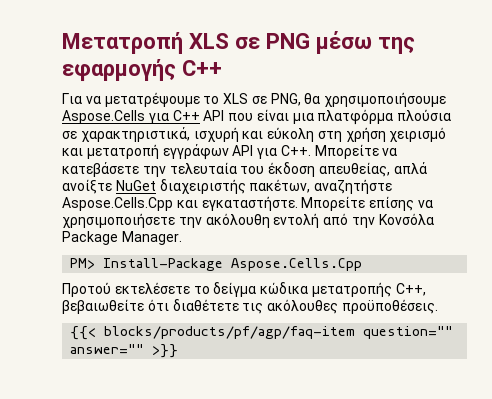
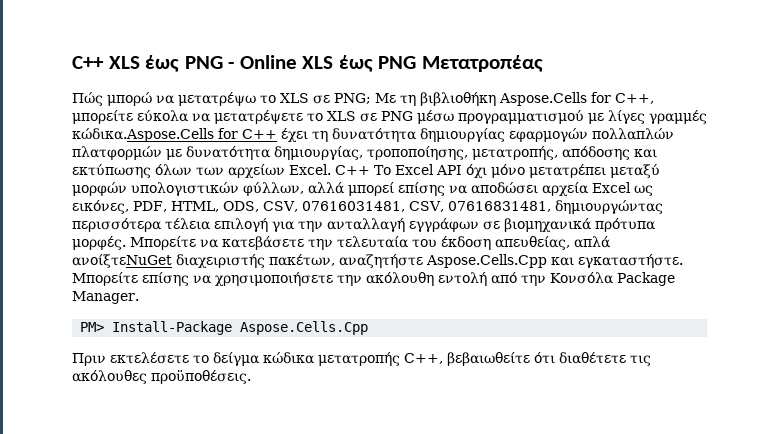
[62,31,415,54] [62,59,222,82] [62,92,447,107] [62,109,452,125] [62,127,447,142] [62,144,311,160] Μετατροπή XLS σε PNG μέσω της εφαρμογής C++ // Για να μετατρέψουμε το XLS σε PNG, θα χρησιμοποιήσουμε Aspose.Cells για C++ API που είναι μια πλατφόρμα πλούσια σε χαρακτηριστικά, ισχυρή και εύκολη στη χρήση χειρισμό και μετατροπή εγγράφων API για C++. -> [72,55,543,72] [72,92,654,106] [72,110,707,124] [72,128,674,143] [72,146,657,160] [72,164,660,179] [72,182,653,197] [72,200,663,214] [72,218,656,233] [72,236,126,250] C++ XLS έως PNG - Online XLS έως PNG Μετατροπέας // Πώς μπορώ να μετατρέψω το XLS σε PNG; Με τη βιβλιοθήκη Aspose.Cells for C++, μπορείτε εύκολα να μετατρέψετε το XLS σε PNG μέσω προγραμματισμού με λίγες γραμμές κώδικα.Aspose.Cells for C++ έχει τη δυνατότητα δημιουργίας εφαρμογών πολλαπλών πλατφορμών με δυνατότητα δημιουργίας, τροποποίησης, μετατροπής, απόδοσης και εκτύπωσης όλων των αρχείων Excel. C++ Το Excel API όχι μόνο μετατρέπει μεταξύ μορφών υπολογιστικών φύλλων, αλλά μπορεί επίσης να αποδώσει αρχεία Excel ως εικόνες, PDF, HTML, ODS, CSV, 07616031481, CSV, 07616831481, δημιουργώντας περισσότερα τέλεια επιλογή για την ανταλλαγή εγγράφων σε βιομηχανικά πρότυπα μορφές.
[62,179,156,194] ανοίξτε NuGet -> [72,254,172,268] ανοίξτεNuGet
[62,282,111,297] Προτού -> [72,353,106,366] Πριν
[70,326,454,340] [70,344,179,358] // {{< blocks/products/pf/agp/faq-item question="" answer="" >}} -> (251, 377) none

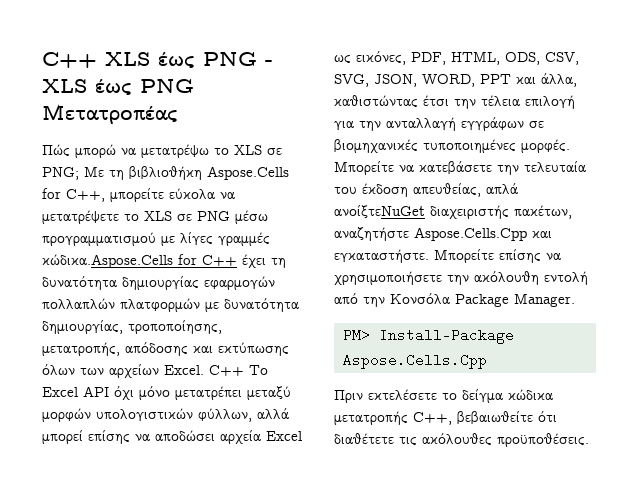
[239,55,297,69] Online -> (273, 63) none
[301,200,663,214] [72,218,162,232] 07616031481, CSV, 07616831481, δημιουργώντας περισσότερα -> [334,73,577,87] [334,95,476,109] SVG, JSON, WORD, PPT και άλλα, καθιστώντας έτσι την
[504,218,656,233] βιομηχανικά πρότυπα -> [334,139,516,153] βιομηχανικές τυποποιημένες

